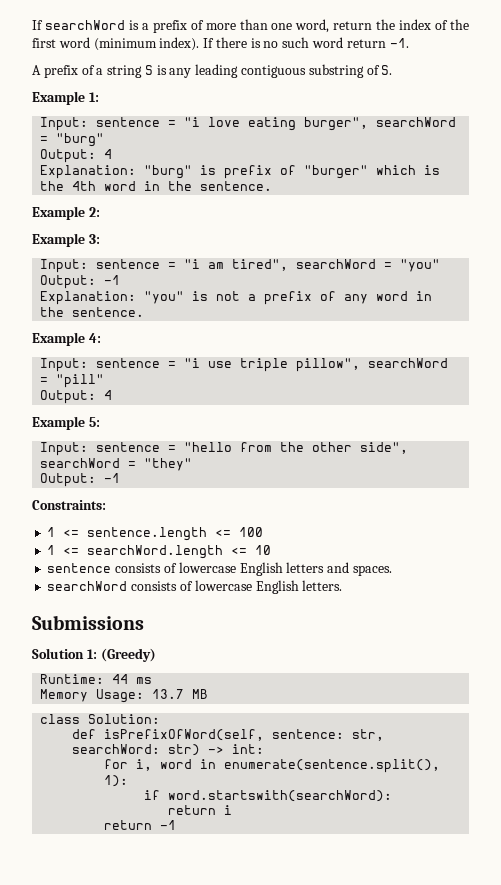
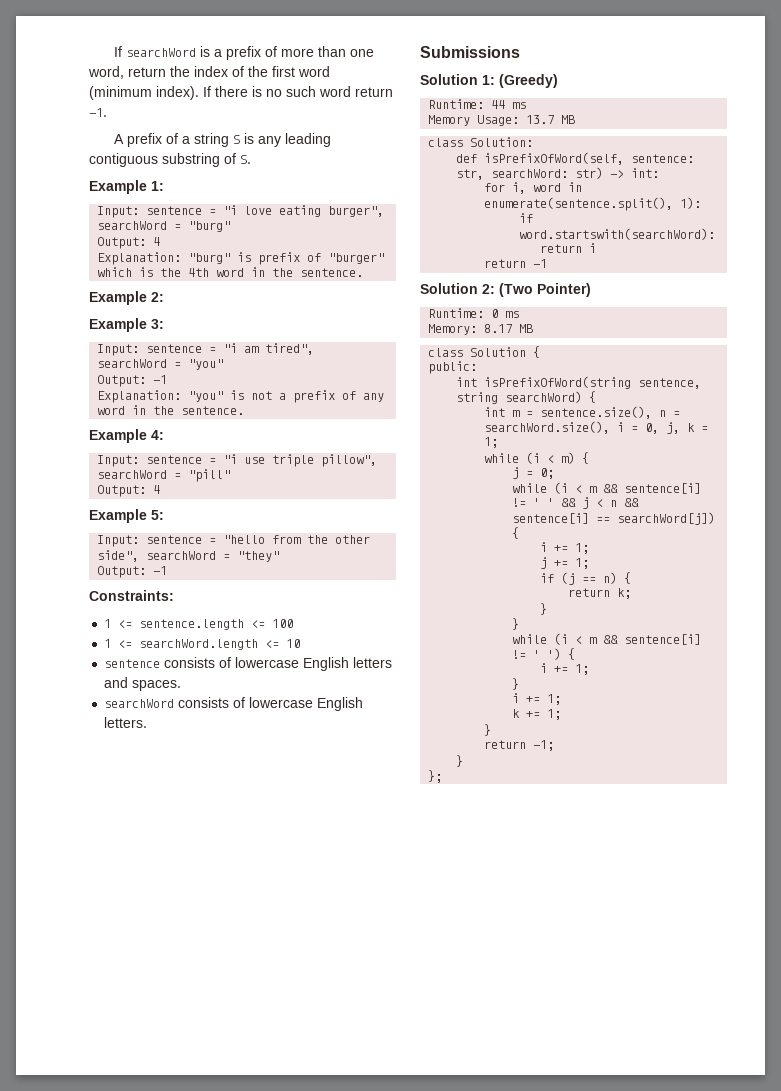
(177, 825) none -> [420,283,591,297] [428,308,520,318] [428,324,534,335] [428,346,541,358] [428,361,478,374] [456,376,702,389] [456,391,597,404] [484,406,681,419] [484,421,709,434] [484,437,499,448] [484,452,590,464] [512,467,555,479] [512,482,702,494] [512,497,640,509] [512,512,716,525] [512,527,520,539] [540,542,590,554] [540,557,590,569] [540,572,632,585] [568,588,632,599] [540,603,548,615] [512,618,520,630] [512,633,702,645] [512,648,576,660] [540,663,590,675] [512,678,520,690] [512,693,562,705] [512,709,562,720] [484,724,492,736] [484,740,555,751] [456,755,464,767] [428,770,443,783] // Solution 2: (Two Pointer) // Runtime: 0 ms // Memory: 8.17 MB // class Solution { // public: // int isPrefixOfWord(string sentence, string searchWord) { // int m = sentence.size(), n = searchWord.size(), i = 0, j, k = 1; // while (i < m) { // j = 0; // while (i < m && sentence[i] != ' ' && j < n && sentence[i] == searchWord[j]) { // i += 1; // j += 1; // if (j == n) { // return k; // } // } // while (i < m && sentence[i] != ' ') { // i += 1; // } // i += 1; // k += 1; // } // return -1; // } // };

